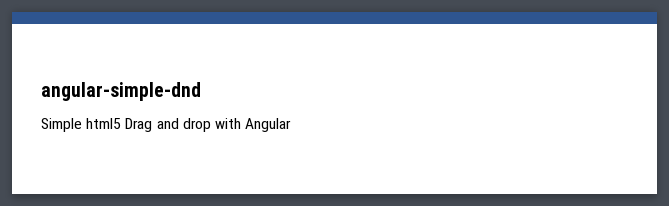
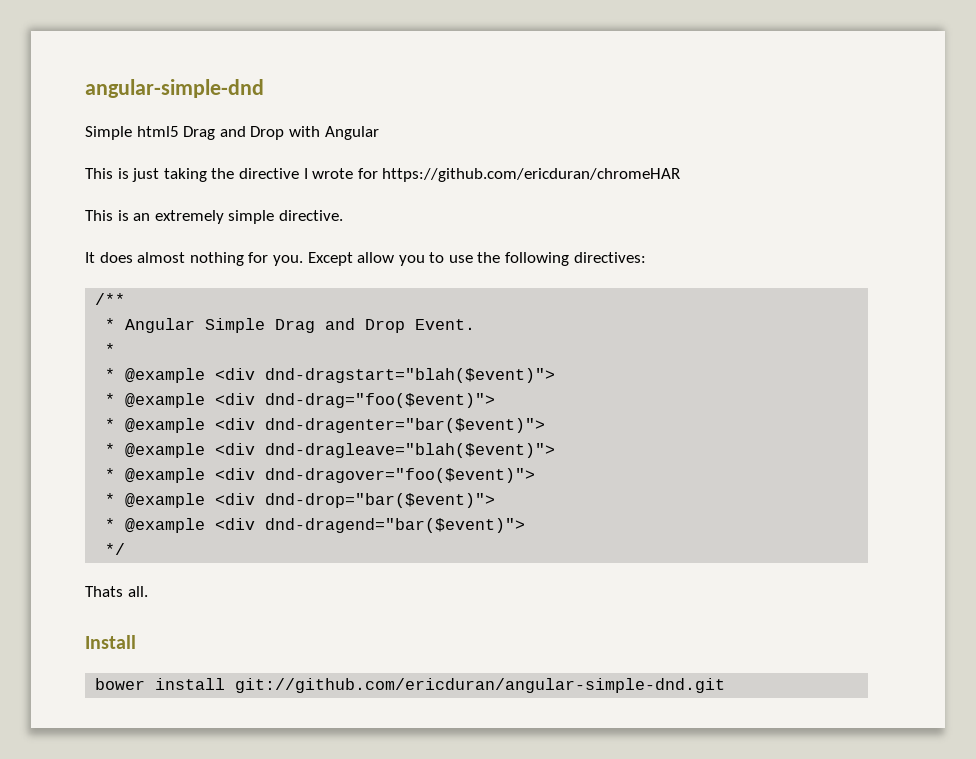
[182,118,211,132] drop -> [250,126,285,140] Drop
(292, 125) none -> [85,168,681,182] [85,210,343,224] [85,252,646,266] [95,293,126,305] [105,318,476,333] [105,343,116,355] [105,368,556,383] [105,393,496,408] [105,418,546,433] [105,443,556,458] [105,468,536,483] [105,493,496,508] [105,518,526,533] [105,543,126,555] [85,586,148,597] [85,635,136,649] [95,678,726,693] // This is just taking the directive I wrote for https://github.com/ericduran/chromeHAR // This is an extremely simple directive. // It does almost nothing for you. Except allow you to use the following directives: // /** // * Angular Simple Drag and Drop Event. // * // * @example <div dnd-dragstart="blah($event)"> // * @example <div dnd-drag="foo($event)"> // * @example <div dnd-dragenter="bar($event)"> // * @example <div dnd-dragleave="blah($event)"> // * @example <div dnd-dragover="foo($event)"> // * @example <div dnd-drop="bar($event)"> // * @example <div dnd-dragend="bar($event)"> // */ // Thats all. // Install // bower install git://github.com/ericduran/angular-simple-dnd.git

